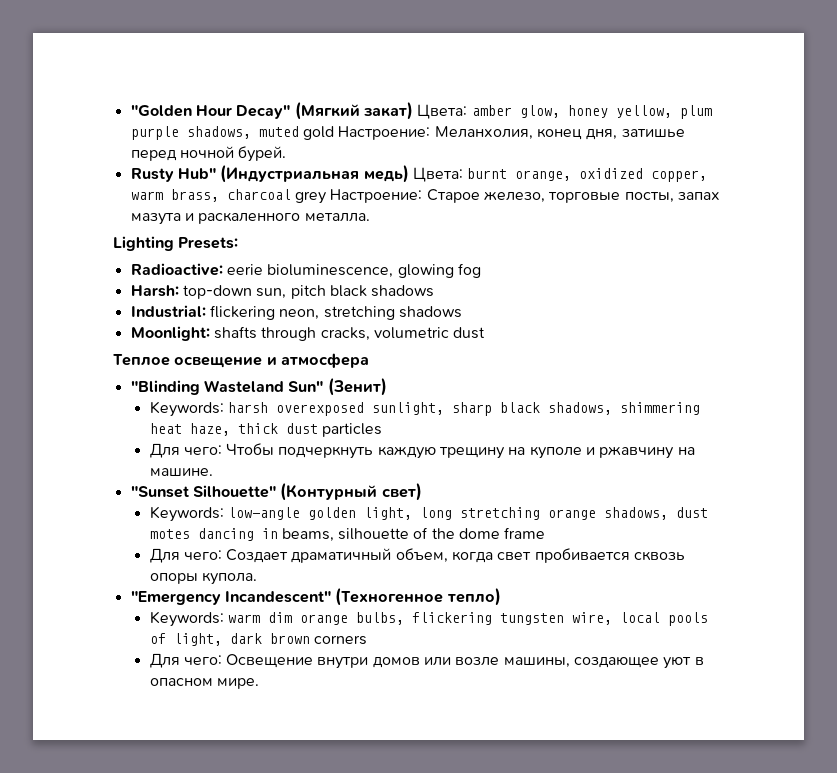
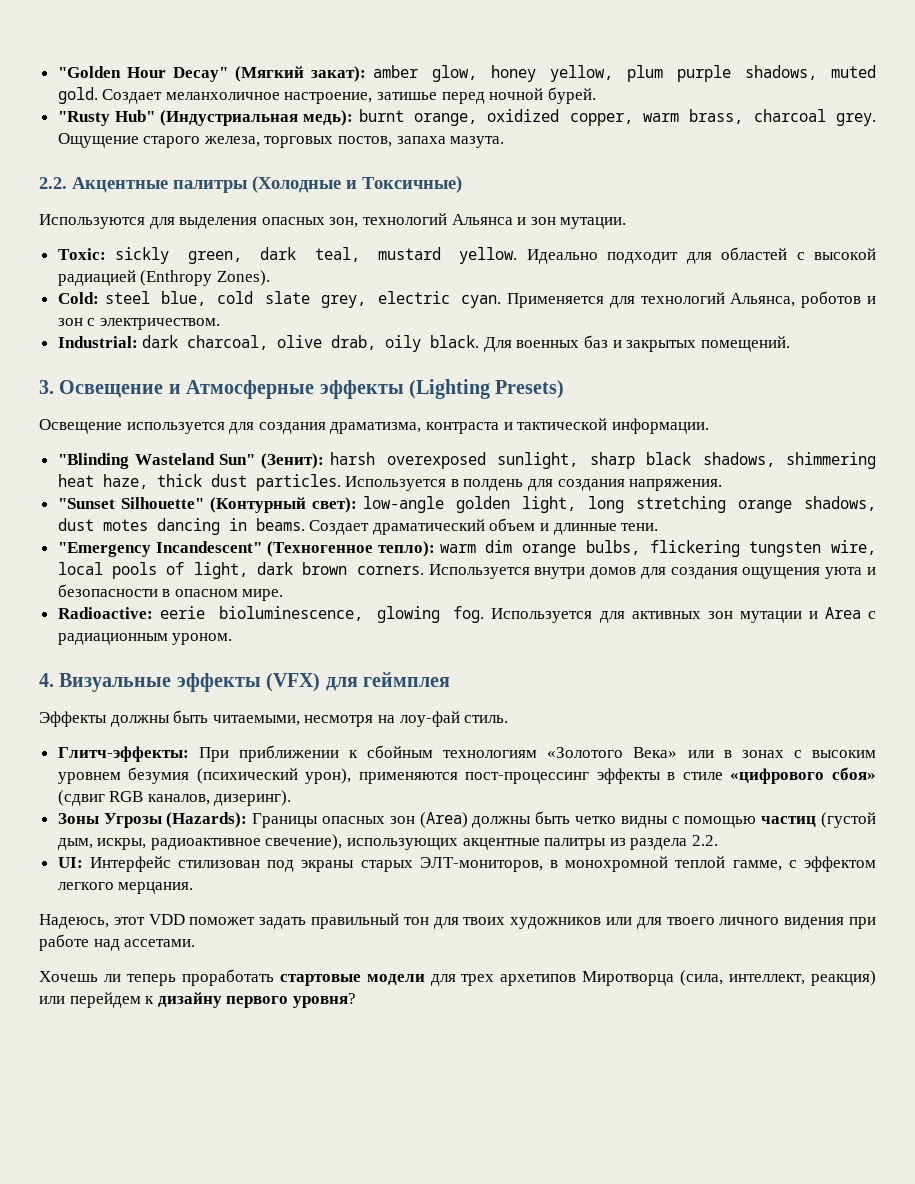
[363,102,468,120] закат) Цвета: -> [311,66,367,82] закат):
[302,126,618,140] gold Настроение: Меланхолия, конец дня, -> [57,87,373,104] gold. Создает меланхоличное настроение,
[130,168,174,182] Rusty -> [57,111,110,126] "Rusty
[363,165,463,183] медь) Цвета: -> [303,110,354,126] медь):
[294,189,720,204] [130,212,370,225] [113,236,239,251] [130,263,481,278] [130,285,435,299] [130,305,462,320] [130,326,486,341] [113,353,369,368] grey Настроение: Старое железо, торговые посты, запах мазута и раскаленного металла. // Lighting Presets: // Radioactive: eerie bioluminescence, glowing fog // Harsh: top-down sun, pitch black shadows // Industrial: flickering neon, stretching shadows // Moonlight: shafts through cracks, volumetric dust // Теплое освещение и атмосфера -> [836,113,877,126] [57,133,505,148] [39,176,462,193] [39,213,627,229] [57,247,877,264] [57,270,270,286] [57,291,877,308] [57,318,220,330] [57,335,790,352] [39,379,565,399] [39,418,709,434] grey. Ощущение старого железа, торговых постов, запаха мазута. // 2.2. Акцентные палитры (Холодные и Токсичные) // Используются для выделения опасных зон, технологий Альянса и зон мутации. // Toxic: sickly green, dark teal, mustard yellow. Идеально подходит для областей с высокой радиацией (Enthropy Zones). // Cold: steel blue, cold slate grey, electric cyan. Применяется для технологий Альянса, роботов и зон с электричеством. // Industrial: dark charcoal, olive drab, oily black. Для военных баз и закрытых помещений. // 3. Освещение и Атмосферные эффекты (Lighting Presets) // Освещение используется для создания драматизма, контраста и тактической информации.
[327,378,387,396] [149,401,224,417] (Зенит) // Keywords: -> [261,453,325,469] (Зенит):
[321,423,382,437] [149,443,695,459] [149,468,213,476] particles // Для чего: Чтобы подчеркнуть каждую трещину на куполе и ржавчину на машине. -> [255,474,723,491] particles. Используется в полдень для создания напряжения.
[381,483,422,501] [149,506,224,522] свет) // Keywords: -> [312,497,358,513] свет):
[281,527,546,542] [149,548,686,563] [149,572,257,585] beams, silhouette of the dome frame // Для чего: Создает драматичный объем, когда свет пробивается сквозь опоры купола. -> [255,518,659,535] beams. Создает драматический объем и длинные тени.
[446,588,501,606] [149,611,224,627] тепло) // Keywords: -> [377,541,435,557] тепло):
[313,635,367,645] [149,653,704,669] [149,678,259,689] corners // Для чего: Освещение внутри домов или возле машины, создающее уют в опасном мире. -> [356,564,877,579] [57,584,284,601] [57,606,877,623] [57,633,233,645] [39,672,450,692] [39,710,509,727] [57,745,877,762] [57,767,876,784] [57,790,292,806] [57,811,876,828] [57,834,719,850] [57,856,876,872] [57,882,194,894] [39,913,876,929] [39,934,196,951] [39,969,876,986] [39,992,356,1008] corners. Используется внутри домов для создания ощущения уюта и безопасности в опасном мире. // Radioactive: eerie bioluminescence, glowing fog. Используется для активных зон мутации и Area с радиационным уроном. // 4. Визуальные эффекты (VFX) для геймплея // Эффекты должны быть читаемыми, несмотря на лоу-фай стиль. // Глитч-эффекты: При приближении к сбойным технологиям «Золотого Века» или в зонах с высоким уровнем безумия (психический урон), применяются пост-процессинг эффекты в стиле «цифрового сбоя» (сдвиг RGB каналов, дизеринг). // Зоны Угрозы (Hazards): Границы опасных зон (Area) должны быть четко видны с помощью частиц (густой дым, искры, радиоактивное свечение), использующих акцентные палитры из раздела 2.2. // UI: Интерфейс стилизован под экраны старых ЭЛТ-мониторов, в монохромной теплой гамме, с эффектом легкого мерцания. // Надеюсь, этот VDD поможет задать правильный тон для твоих художников или для твоего личного видения при работе над ассетами. // Хочешь ли теперь проработать стартовые модели для трех архетипов Миротворца (сила, интеллект, реакция) или перейдем к дизайну первого уровня?

